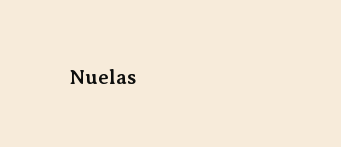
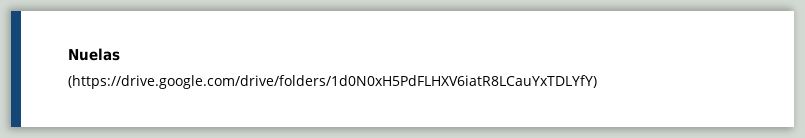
(136, 76) none -> [68,75,597,89] // (https://drive.google.com/drive/folders/1d0N0xH5PdFLHXV6iatR8LCauYxTDLYfY)

